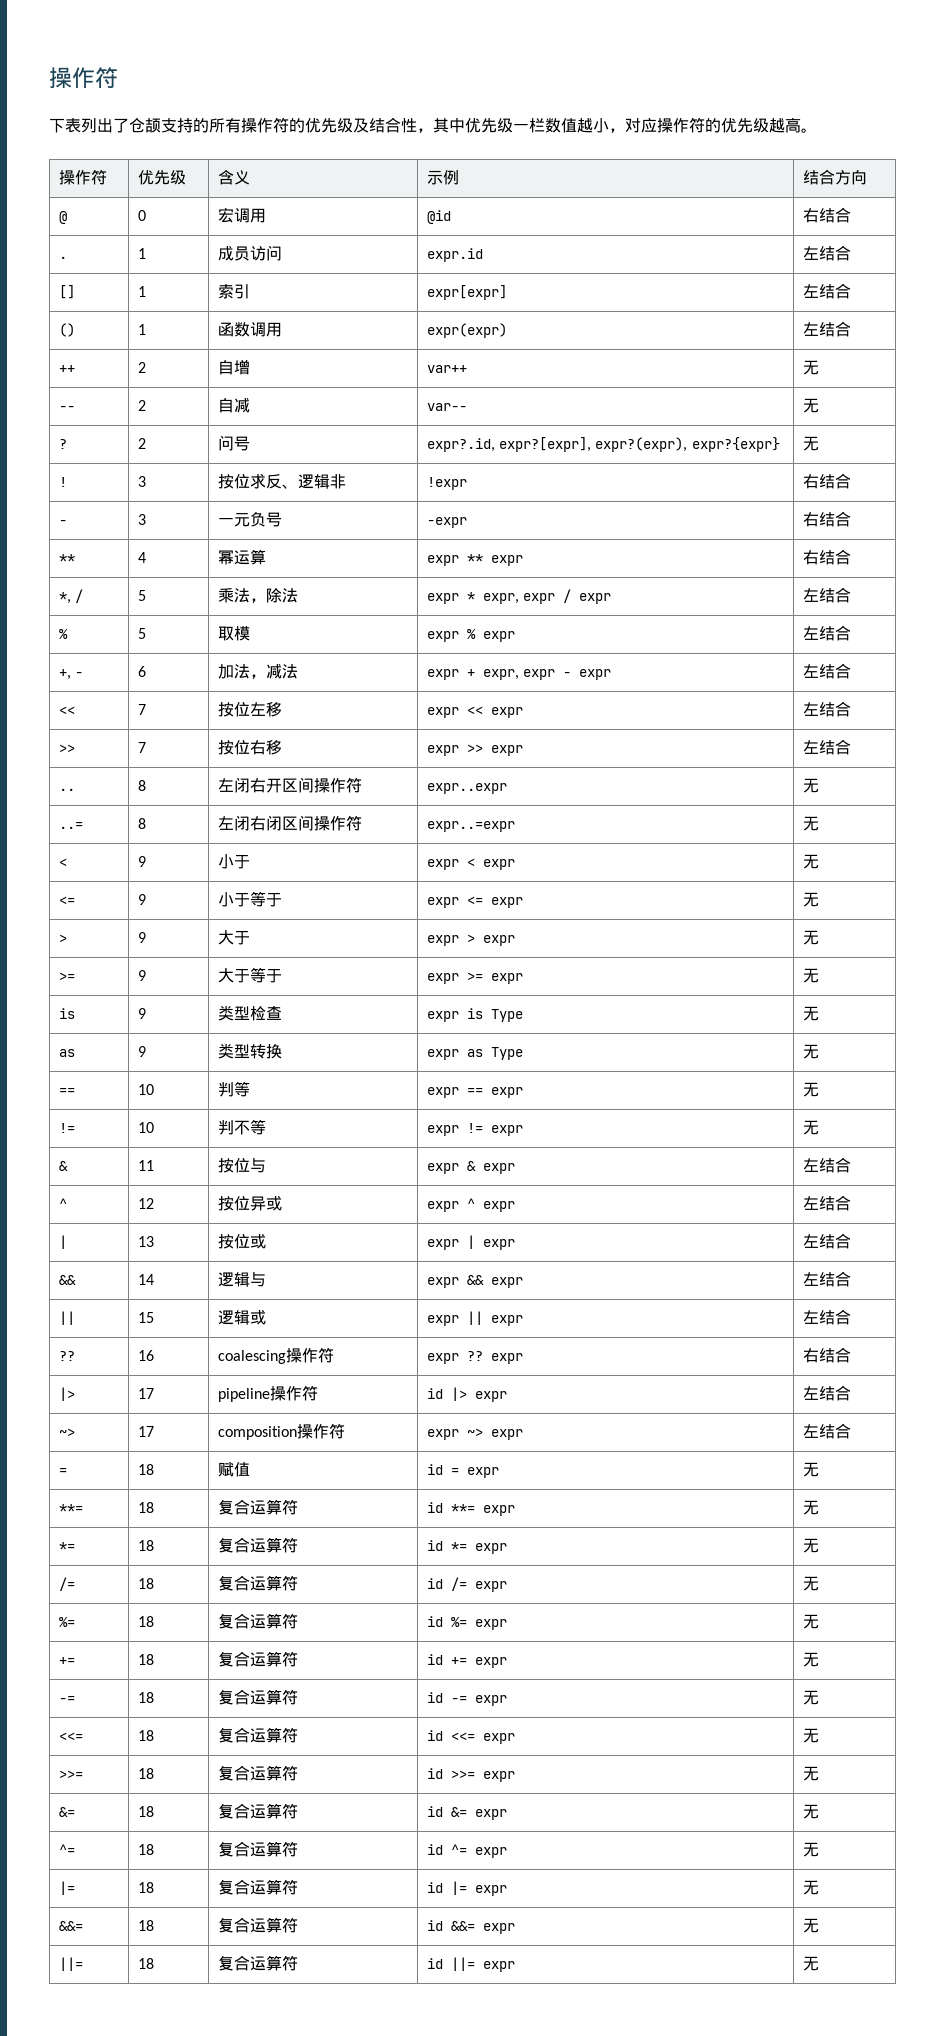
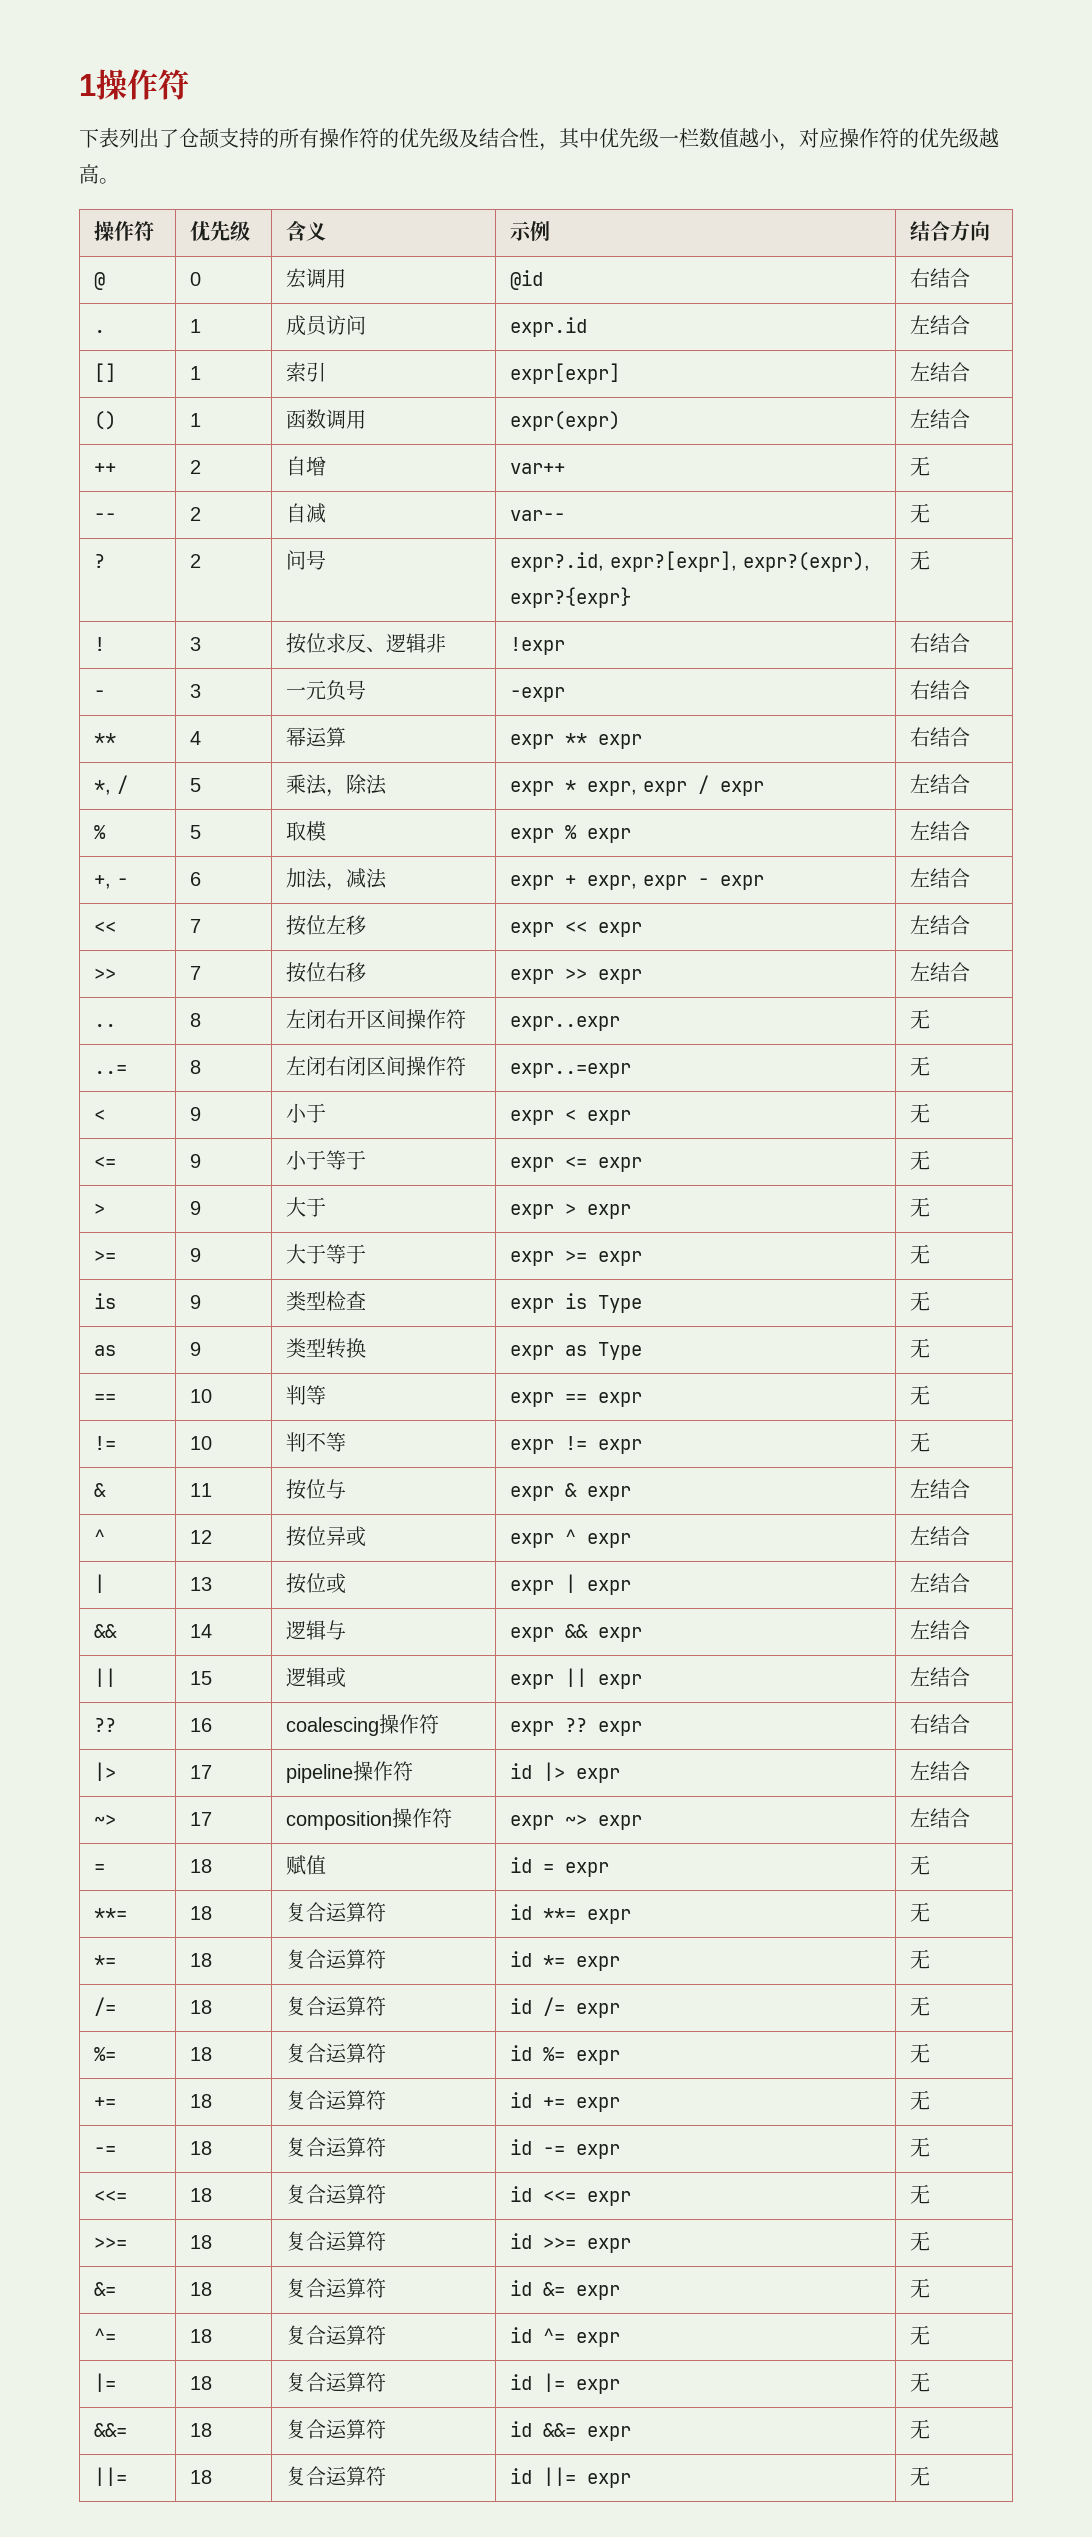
(49, 78) none -> [79,74,96,96] 1

